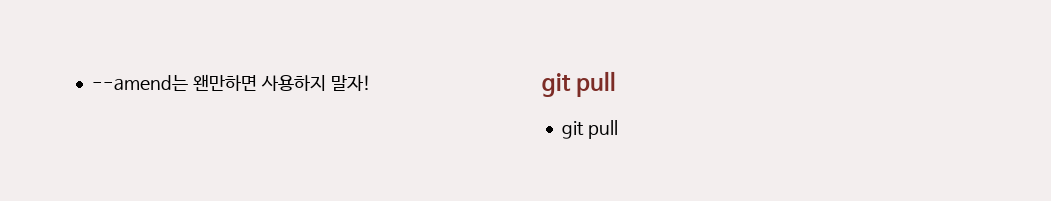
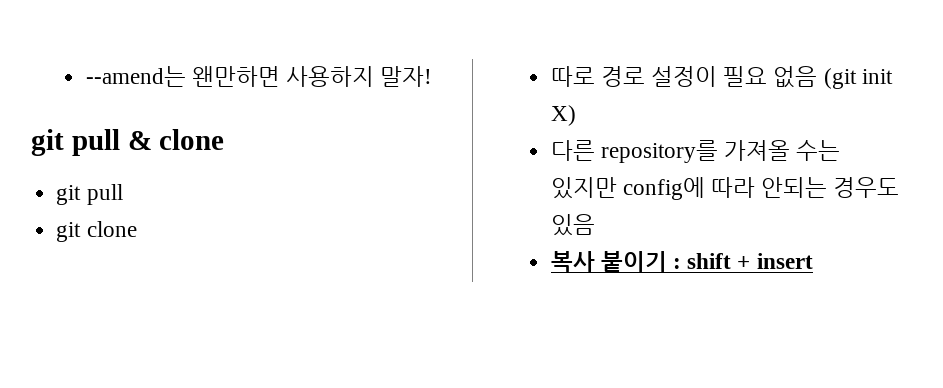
[561,120,618,139] // git pull -> [127,129,225,150] [56,184,123,205] [56,221,137,242] [550,66,893,89] [550,105,576,126] [550,140,841,163] [550,177,900,200] [550,214,595,236] [550,251,813,272] & clone // git pull // git clone // 따로 경로 설정이 필요 없음 (git init X) // 다른 repository를 가져올 수는 있지만 config에 따라 안되는 경우도 있음 // 복사 붙이기 : shift + insert

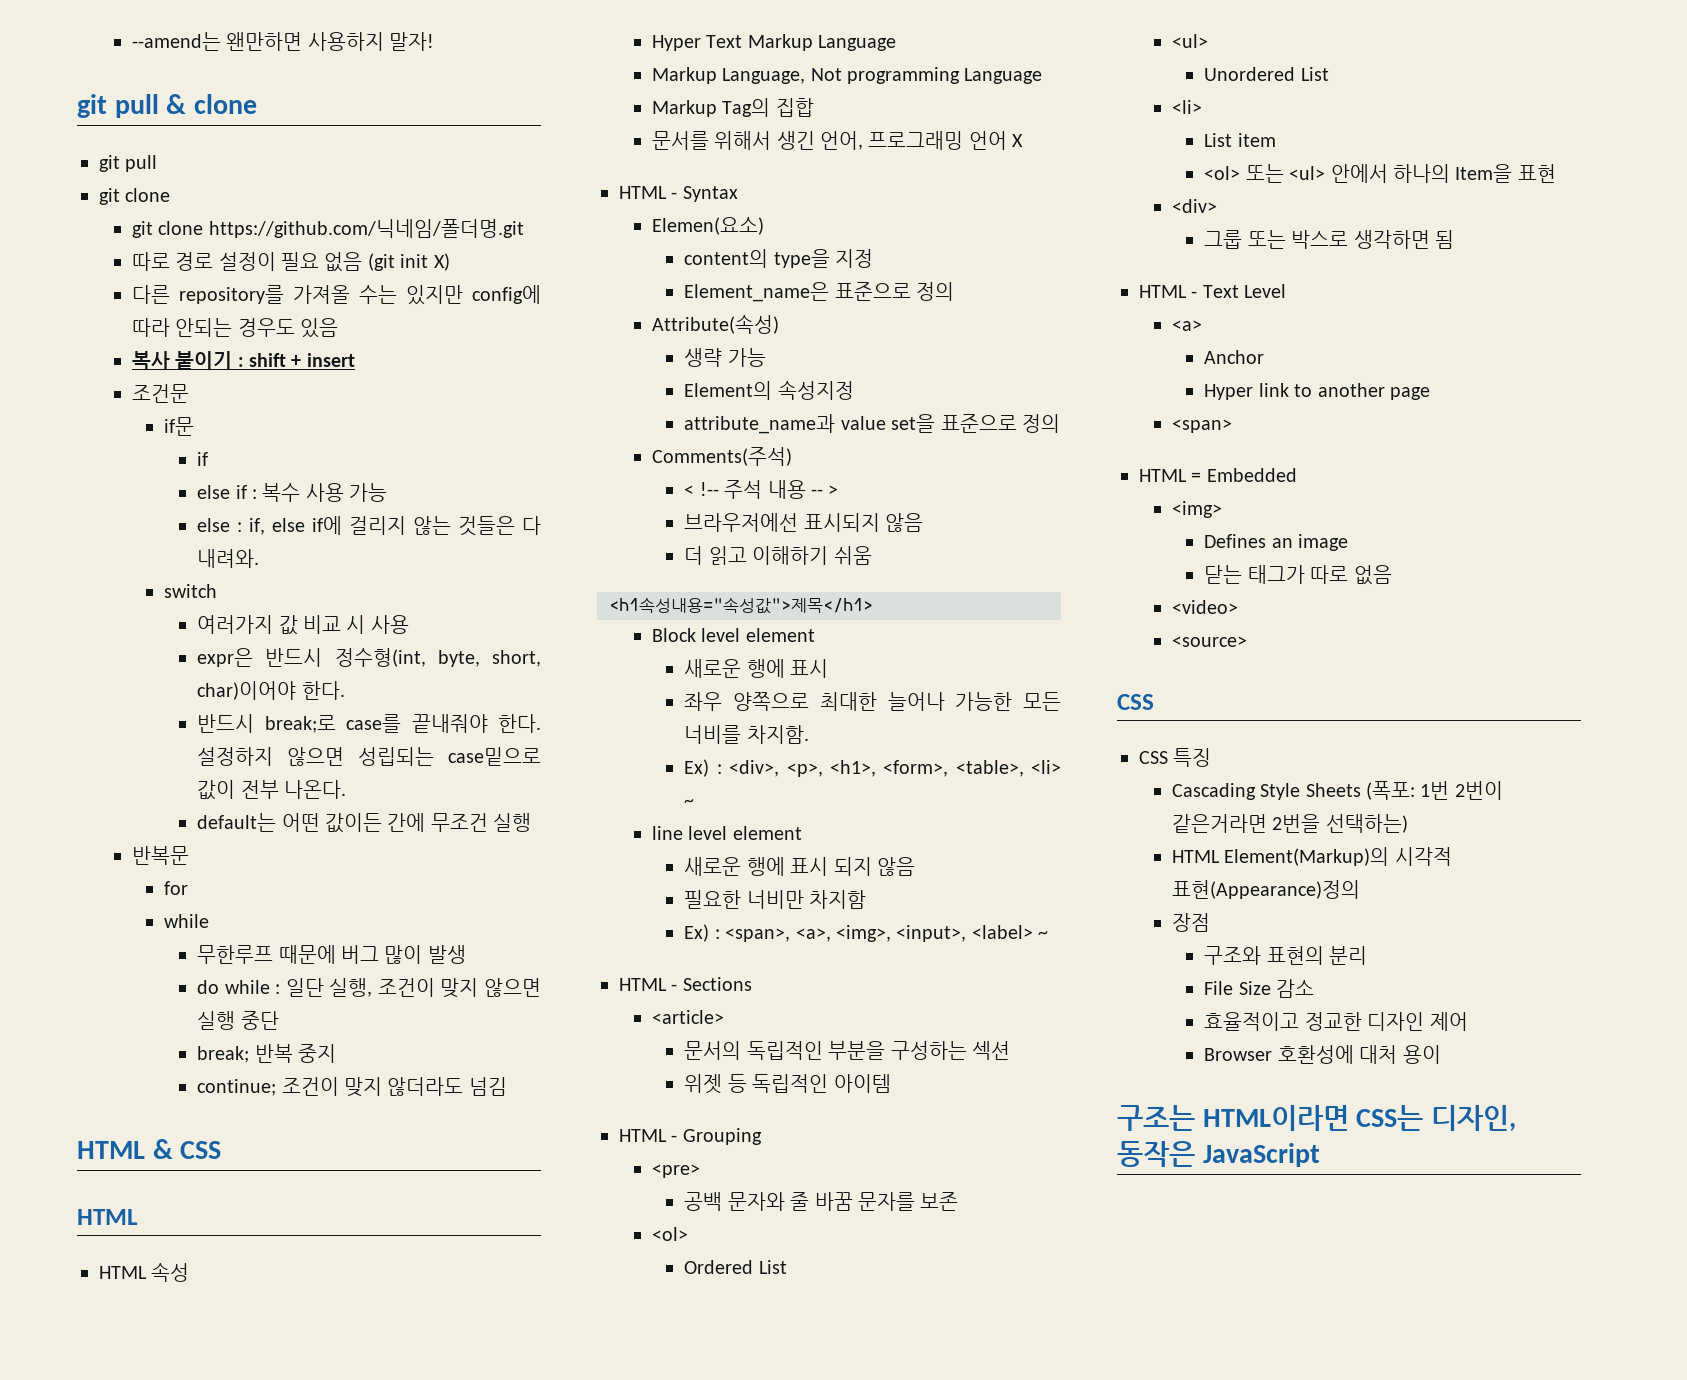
(137, 229) none -> [131,219,524,238] // git clone https://github.com/닉네임/폴더명.git
(813, 261) none -> [131,384,189,403] [164,417,195,436] [197,452,209,466] [197,483,388,502] [197,516,541,536] [197,549,260,568] [164,584,218,598] [197,615,409,635] [197,648,541,667] [197,681,345,700] [197,714,541,733] [197,747,541,766] [197,780,346,800] [197,813,532,833] [131,846,189,865] [164,881,189,895] [164,914,210,928] [197,945,466,964] [197,978,541,998] [197,1011,279,1030] [197,1044,336,1063] [197,1077,507,1097] [77,1139,222,1159] [77,1209,138,1225] [99,1262,190,1282] [651,34,896,51] [651,67,1043,84] [651,98,814,117] [651,131,1024,150] [619,186,738,202] [651,217,764,235] [684,249,874,268] [684,282,955,302] [651,314,779,334] [684,348,766,367] [684,380,854,400] [684,414,1061,434] [651,447,792,466] [684,480,839,499] [684,513,924,532] [684,546,872,565] [609,597,873,614] [651,628,815,642] [684,659,829,678] [684,692,1061,711] [684,725,809,744] [684,759,1061,777] [684,799,695,807] [651,826,802,840] [684,857,916,876] [684,890,867,909] [684,924,1049,942] [619,977,752,991] [651,1010,724,1024] [684,1041,1011,1060] [684,1074,891,1094] [619,1128,762,1145] [651,1164,700,1178] [684,1192,959,1211] [651,1227,688,1241] [684,1260,787,1274] [1171,34,1208,48] [1204,67,1329,81] [1171,100,1202,114] [1204,133,1276,147] [1204,164,1556,183] [1171,199,1217,213] [1204,230,1455,249] [1139,284,1287,298] [1171,320,1202,331] [1204,350,1265,364] [1204,383,1431,400] [1171,419,1232,433] [1139,468,1297,482] [1171,501,1222,518] [1204,534,1349,551] [1204,565,1392,585] [1171,600,1238,614] [1171,636,1247,647] [1117,694,1154,710] [1139,748,1212,767] [1171,781,1503,800] [1171,814,1408,833] [1171,847,1452,866] [1171,880,1360,899] [1171,913,1210,932] [1204,946,1368,965] [1204,979,1315,998] [1204,1012,1468,1031] [1204,1045,1441,1064] [1117,1105,1516,1131] [1117,1141,1320,1167] // 조건문 // if문 // if // else if : 복수 사용 가능 // else : if, else if에 걸리지 않는 것들은 다 내려와. // switch // 여러가지 값 비교 시 사용 // expr은 반드시 정수형(int, byte, short, char)이어야 한다. // 반드시 break;로 case를 끝내줘야 한다. 설정하지 않으면 성립되는 case밑으로 값이 전부 나온다. // default는 어떤 값이든 간에 무조건 실행 // 반복문 // for // while // 무한루프 때문에 버그 많이 발생 // do while : 일단 실행, 조건이 맞지 않으면 실행 중단 // break; 반복 중지 // continue; 조건이 맞지 않더라도 넘김 // HTML & CSS // HTML // HTML 속성 // Hyper Text Markup Language // Markup Language, Not programming Language // Markup Tag의 집합 // 문서를 위해서 생긴 언어, 프로그래밍 언어 X // HTML - Syntax // Elemen(요소) // content의 type을 지정 // Element_name은 표준으로 정의 // Attribute(속성) // 생략 가능 // Element의 속성지정 // attribute_name과 value set을 표준으로 정의 // Comments(주석) // < !-- 주석 내용 -- > // 브라우저에선 표시되지 않음 // 더 읽고 이해하기 쉬움 // <h1속성내용="속성값">제목</h1> // Block level element // 새로운 행에 표시 // 좌우 양쪽으로 최대한 늘어나 가능한 모든 너비를 차지함. // Ex) : <div>, <p>, <h1>, <form>, <table>, <li> ~ // line level element // 새로운 행에 표시 되지 않음 // 필요한 너비만 차지함 // Ex) : <span>, <a>, <img>, <input>, <label> ~ // HTML - Sections // <article> // 문서의 독립적인 부분을 구성하는 섹션 // 위젯 등 독립적인 아이템 // HTML - Grouping // <pre> // 공백 문자와 줄 바꿈 문자를 보존 // <ol> // Ordered List // <ul> // Unordered List // <li> // List item // <ol> 또는 <ul> 안에서 하나의 Item을 표현 // <div> // 그룹 또는 박스로 생각하면 됨 // HTML - Text Level // <a> // Anchor // Hyper link to another page // <span> // HTML = Embedded // <img> // Defines an image // 닫는 태그가 따로 없음 // <video> // <source> // CSS // CSS 특징 // Cascading Style Sheets (폭포: 1번 2번이 같은거라면 2번을 선택하는) // HTML Element(Markup)의 시각적 표현(Appearance)정의 // 장점 // 구조와 표현의 분리 // File Size 감소 // 효율적이고 정교한 디자인 제어 // Browser 호환성에 대처 용이 // 구조는 HTML이라면 CSS는 디자인, 동작은 JavaScript

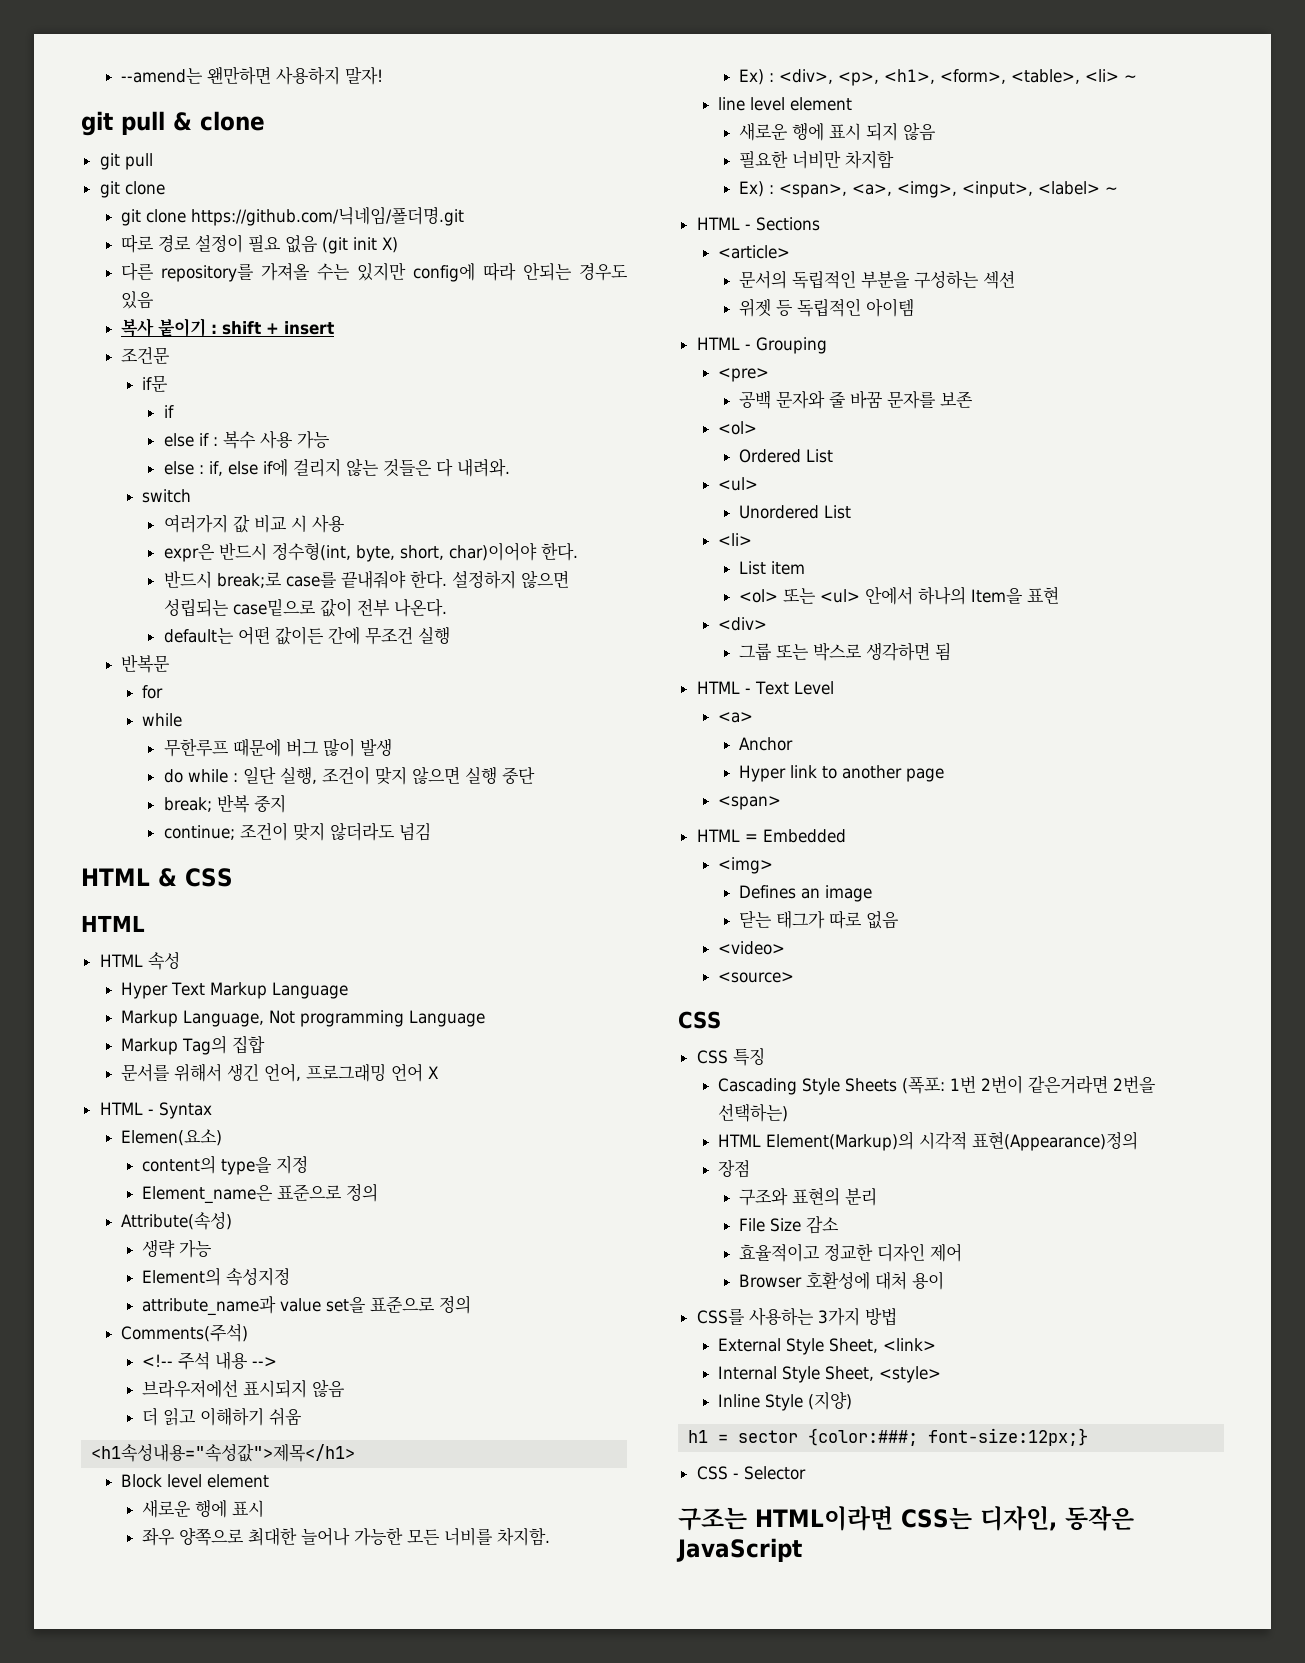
[684,480,839,499] < !-- 주석 내용 -- > -> [142,1351,278,1370] <!-- 주석 내용 -->
(1441, 1054) none -> [696,1307,897,1326] [718,1338,937,1355] [718,1366,942,1383] [718,1392,853,1411] [688,1428,1089,1446] [696,1466,806,1480] // CSS를 사용하는 3가지 방법 // External Style Sheet, <link> // Internal Style Sheet, <style> // Inline Style (지양) // h1 = sector {color:###; font-size:12px;} // CSS - Selector

